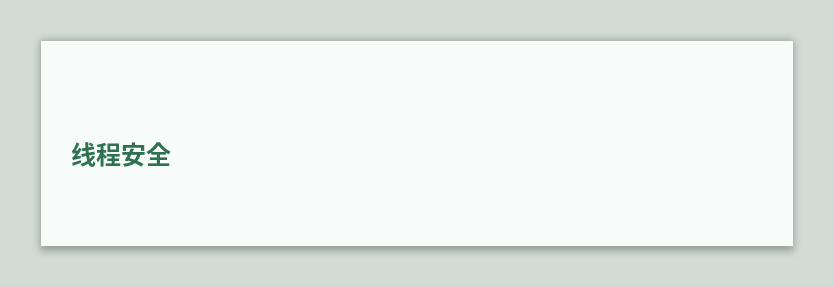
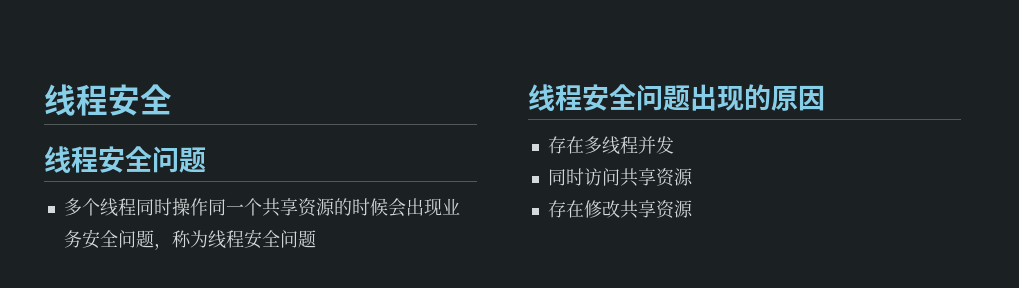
[71,142,171,167] 线程安全 -> [44,84,172,116] [44,146,206,173] [63,198,460,217] [63,229,316,250] [528,84,825,111] [547,136,674,155] [547,168,693,187] [547,200,693,219] 线程安全 // 线程安全问题 // 多个线程同时操作同一个共享资源的时候会出现业务安全问题，称为线程安全问题 // 线程安全问题出现的原因 // 存在多线程并发 // 同时访问共享资源 // 存在修改共享资源

